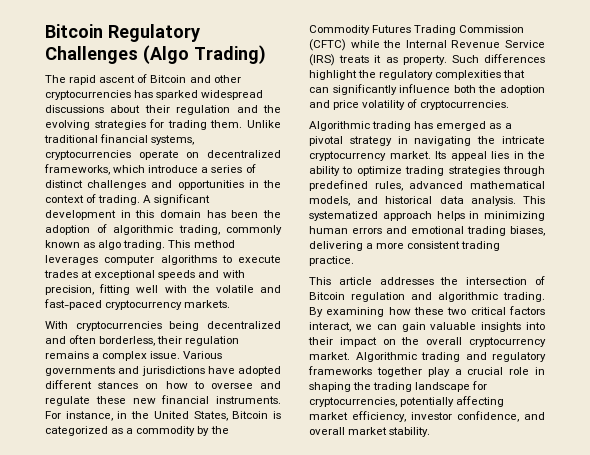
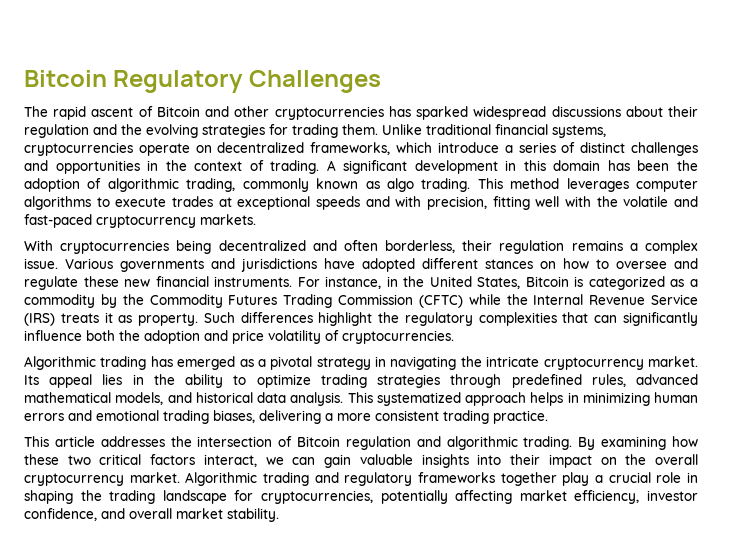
[143,45,266,64] (Algo Trading) -> (381, 81) none

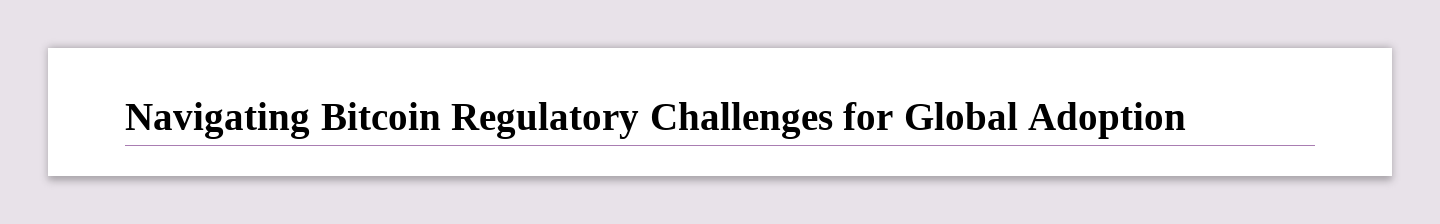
(24, 78) none -> [125,102,310,139] Navigating
[24,106,699,120] [24,124,606,138] [24,142,699,156] [24,160,698,174] [24,178,698,192] [24,196,698,210] [24,214,256,228] [24,240,698,254] [24,258,698,272] [24,276,698,290] [24,294,698,308] [24,312,698,326] [24,330,454,344] [24,356,698,370] [24,374,698,388] [24,392,698,406] [24,410,548,424] [24,436,698,450] [24,454,699,468] [24,472,698,486] [24,490,699,504] [24,508,279,522] // The rapid ascent of Bitcoin and other cryptocurrencies has sparked widespread discussions about their regulation and the evolving strategies for trading them. Unlike traditional financial systems, cryptocurrencies operate on decentralized frameworks, which introduce a series of distinct challenges and opportunities in the context of trading. A significant development in this domain has been the adoption of algorithmic trading, commonly known as algo trading. This method leverages computer algorithms to execute trades at exceptional speeds and with precision, fitting well with the volatile and fast-paced cryptocurrency markets. // With cryptocurrencies being decentralized and often borderless, their regulation remains a complex issue. Various governments and jurisdictions have adopted different stances on how to oversee and regulate these new financial instruments. For instance, in the United States, Bitcoin is categorized as a commodity by the Commodity Futures Trading Commission (CFTC) while the Internal Revenue Service (IRS) treats it as property. Such differences highlight the regulatory complexities that can significantly influence both the adoption and price volatility of cryptocurrencies. // Algorithmic trading has emerged as a pivotal strategy in navigating the intricate cryptocurrency market. Its appeal lies in the ability to optimize trading strategies through predefined rules, advanced mathematical models, and historical data analysis. This systematized approach helps in minimizing human errors and emotional trading biases, delivering a more consistent trading practice. // This article addresses the intersection of Bitcoin regulation and algorithmic trading. By examining how these two critical factors interact, we can gain valuable insights into their impact on the overall cryptocurrency market. Algorithmic trading and regulatory frameworks together play a crucial role in shaping the trading landscape for cryptocurrencies, potentially affecting market efficiency, investor confidence, and overall market stability. -> [843,102,1187,139] for Global Adoption

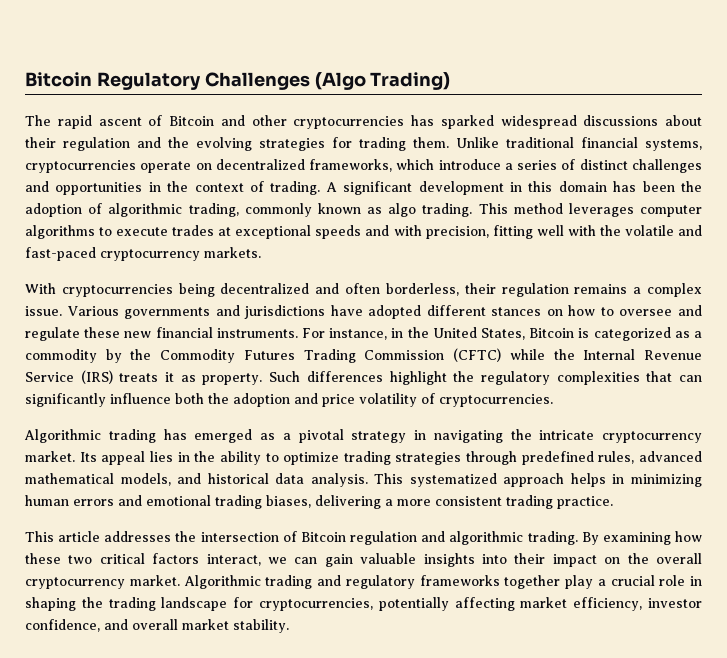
[125,102,310,139] Navigating -> (25, 79) none
[843,102,1187,139] for Global Adoption -> [314,72,451,90] [25,115,702,129] [25,137,702,151] [25,159,702,173] [25,181,702,195] [25,203,702,217] [25,225,703,239] [25,247,261,261] [25,283,703,297] [25,305,703,319] [25,327,702,341] [25,348,703,363] [25,370,702,385] [25,393,553,407] [24,429,702,443] [25,451,702,465] [25,473,702,487] [25,495,613,509] [25,531,702,545] [25,553,702,567] [25,575,702,589] [25,597,702,611] [25,619,289,633] (Algo Trading) // The rapid ascent of Bitcoin and other cryptocurrencies has sparked widespread discussions about their regulation and the evolving strategies for trading them. Unlike traditional financial systems, cryptocurrencies operate on decentralized frameworks, which introduce a series of distinct challenges and opportunities in the context of trading. A significant development in this domain has been the adoption of algorithmic trading, commonly known as algo trading. This method leverages computer algorithms to execute trades at exceptional speeds and with precision, fitting well with the volatile and fast-paced cryptocurrency markets. // With cryptocurrencies being decentralized and often borderless, their regulation remains a complex issue. Various governments and jurisdictions have adopted different stances on how to oversee and regulate these new financial instruments. For instance, in the United States, Bitcoin is categorized as a commodity by the Commodity Futures Trading Commission (CFTC) while the Internal Revenue Service (IRS) treats it as property. Such differences highlight the regulatory complexities that can significantly influence both the adoption and price volatility of cryptocurrencies. // Algorithmic trading has emerged as a pivotal strategy in navigating the intricate cryptocurrency market. Its appeal lies in the ability to optimize trading strategies through predefined rules, advanced mathematical models, and historical data analysis. This systematized approach helps in minimizing human errors and emotional trading biases, delivering a more consistent trading practice. // This article addresses the intersection of Bitcoin regulation and algorithmic trading. By examining how these two critical factors interact, we can gain valuable insights into their impact on the overall cryptocurrency market. Algorithmic trading and regulatory frameworks together play a crucial role in shaping the trading landscape for cryptocurrencies, potentially affecting market efficiency, investor confidence, and overall market stability.

